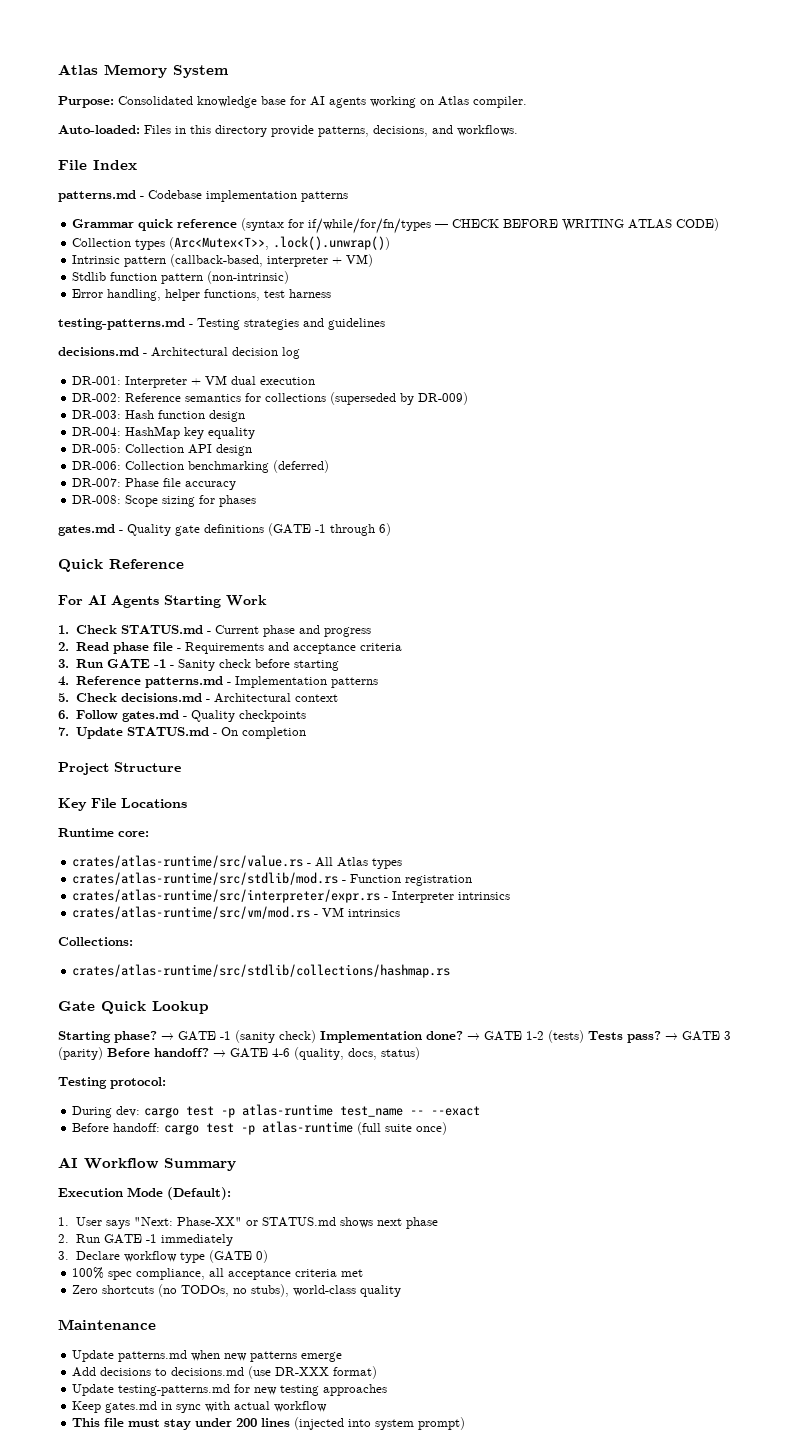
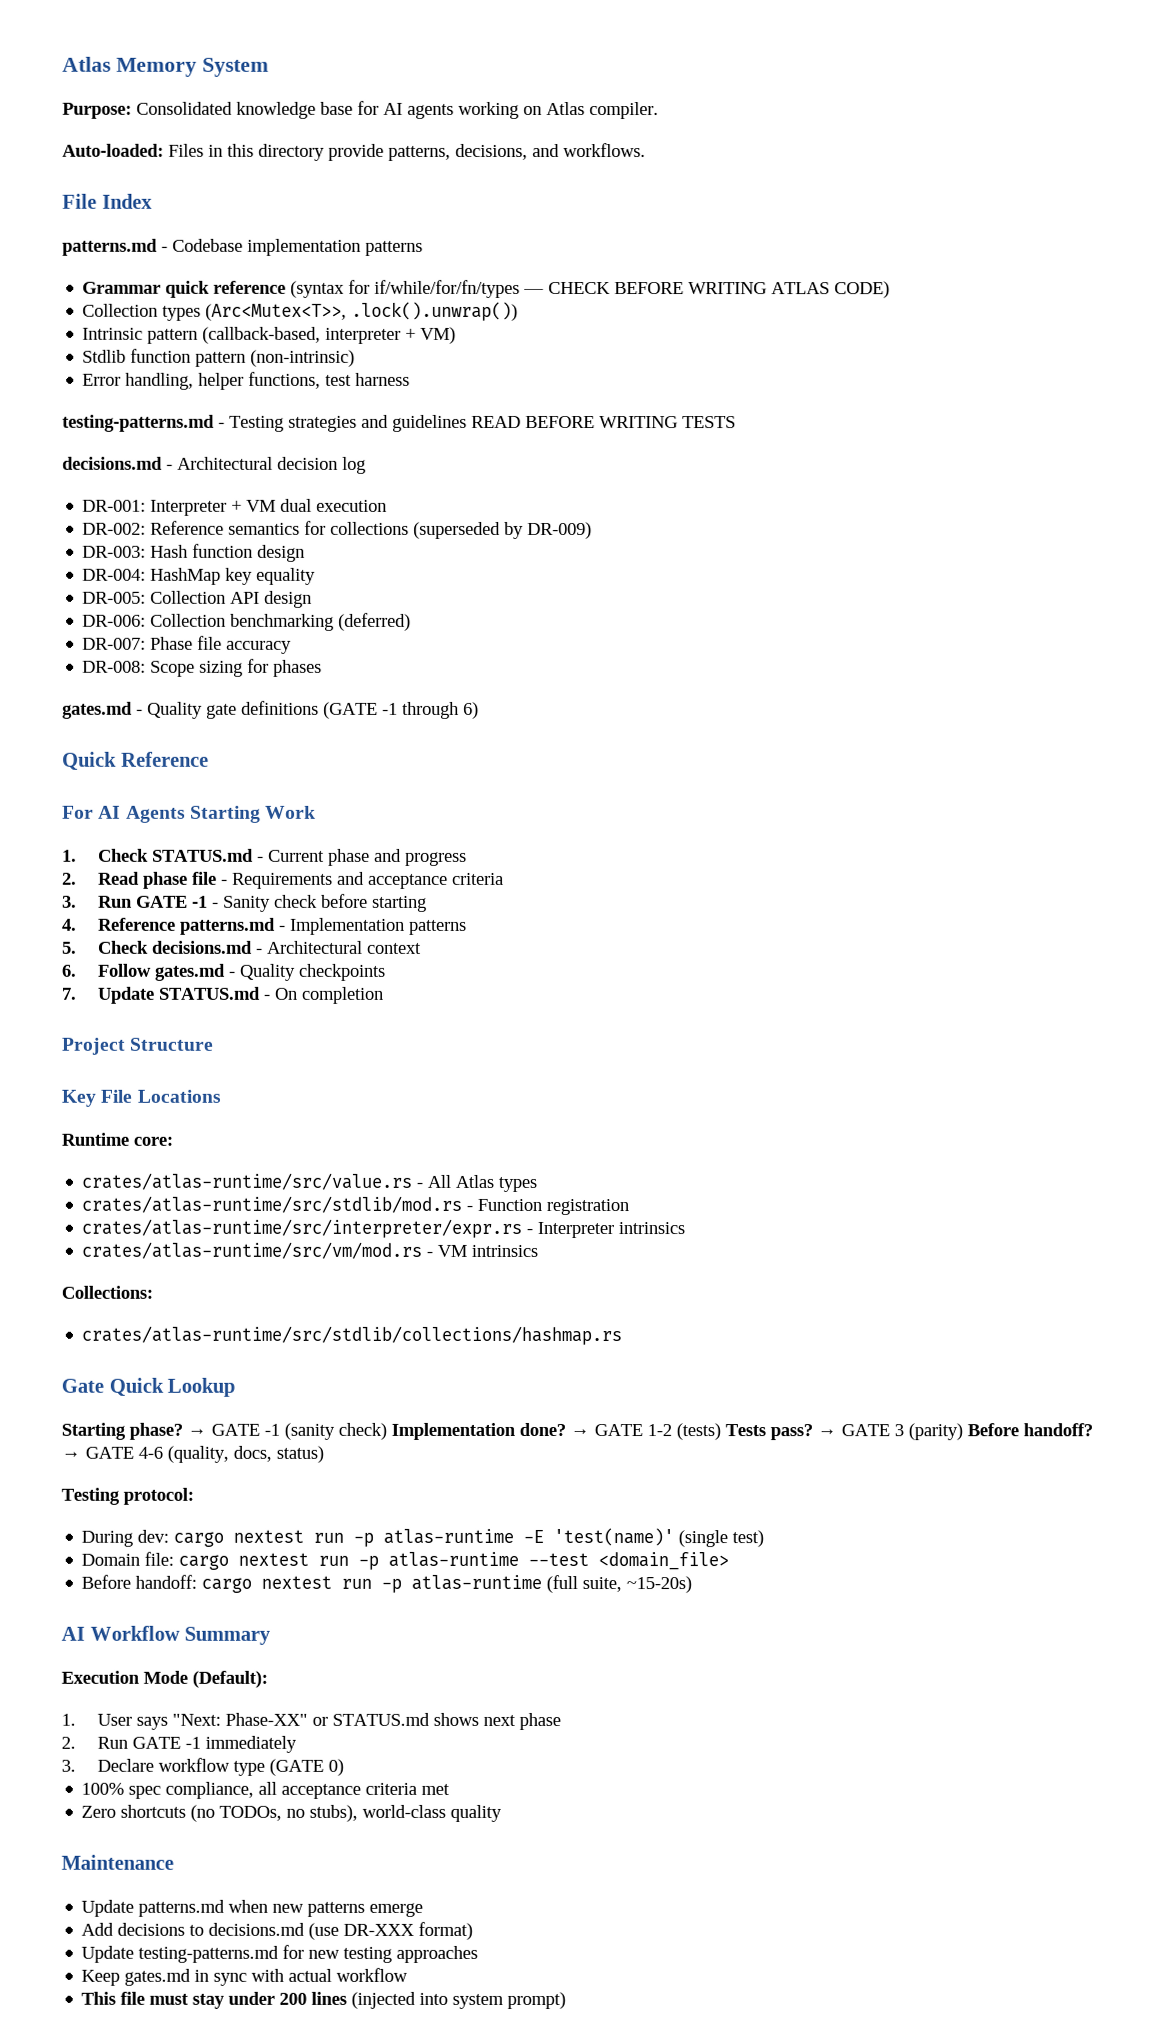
(385, 324) none -> [471,415,736,429] READ BEFORE WRITING TESTS
[186,1104,481,1118] test -p atlas-runtime test_name -- --exact -> [233,1527,765,1548] [81,1551,730,1571] nextest run -p atlas-runtime -E 'test(name)' (single test) // Domain file: cargo nextest run -p atlas-runtime --test <domain_file>
[206,1123,235,1133] test -> [261,1575,373,1589] nextest run
[385,1122,448,1135] suite once) -> [582,1576,693,1594] suite, ~15-20s)

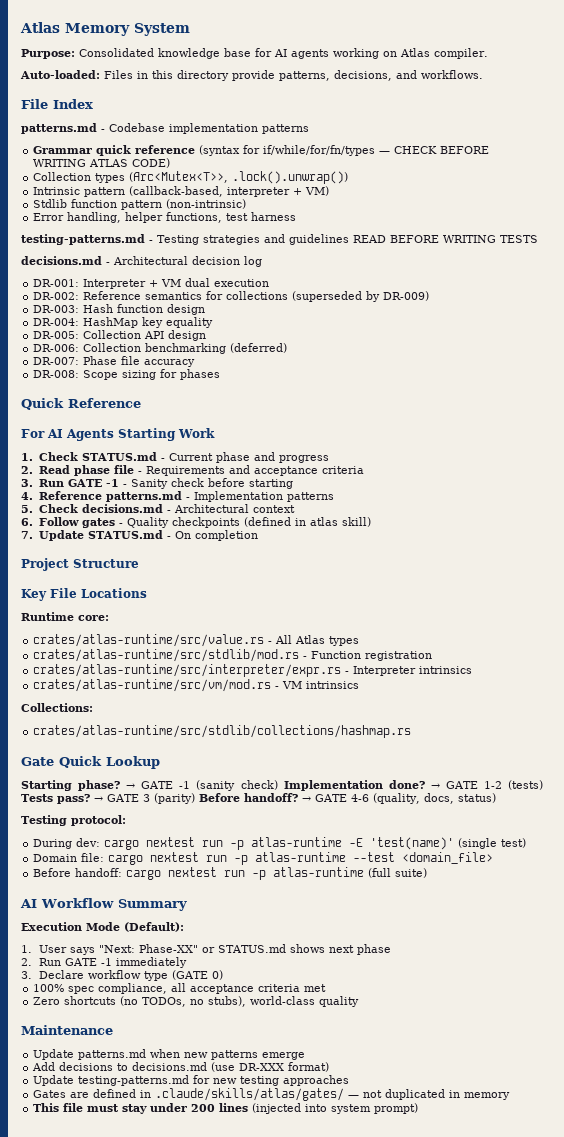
[62,700,479,719] // gates.md - Quality gate definitions (GATE -1 through 6) -> (221, 374) none
[154,963,226,981] gates.md -> [81,518,115,528] gates
(386, 972) none -> [243,517,371,527] (defined in atlas skill)
[582,1576,693,1594] suite, ~15-20s) -> [395,868,428,878] suite)
[81,1967,409,1986] Keep gates.md in sync with actual workflow -> [33,1088,511,1101] Gates are defined in .claude/skills/atlas/gates/ — not duplicated in memory

